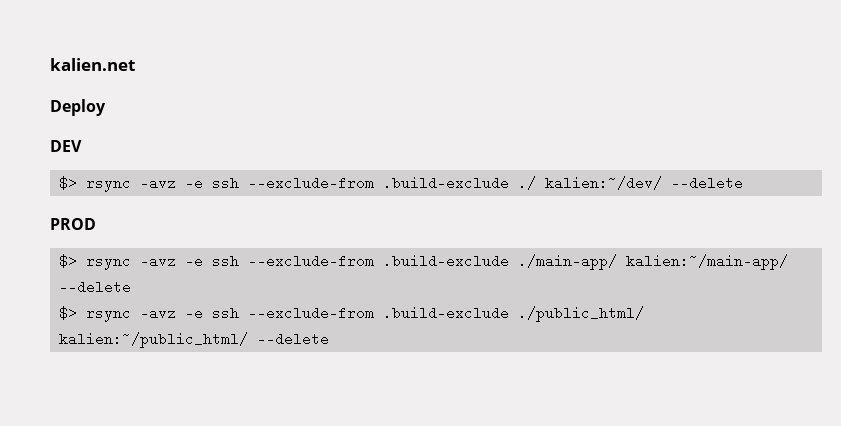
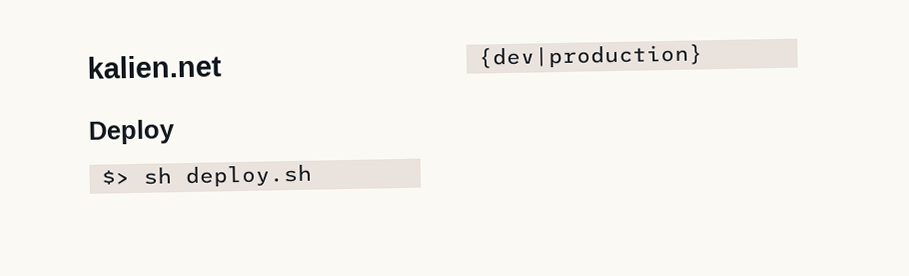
[50,140,82,152] [59,176,743,192] [50,218,96,230] [59,254,788,270] [59,280,131,294] [59,306,644,322] [59,332,329,348] // DEV // $> rsync -avz -e ssh --exclude-from .build-exclude ./ kalien:~/dev/ --delete // PROD // $> rsync -avz -e ssh --exclude-from .build-exclude ./main-app/ kalien:~/main-app/ --delete // $> rsync -avz -e ssh --exclude-from .build-exclude ./public_html/ kalien:~/public_html/ --delete -> [101,164,313,188] [478,43,704,69] // $> sh deploy.sh {dev|production}

